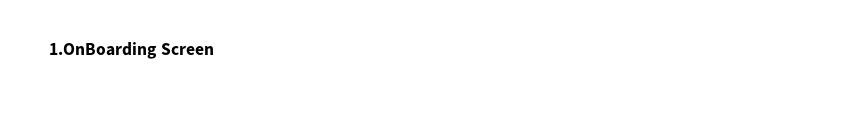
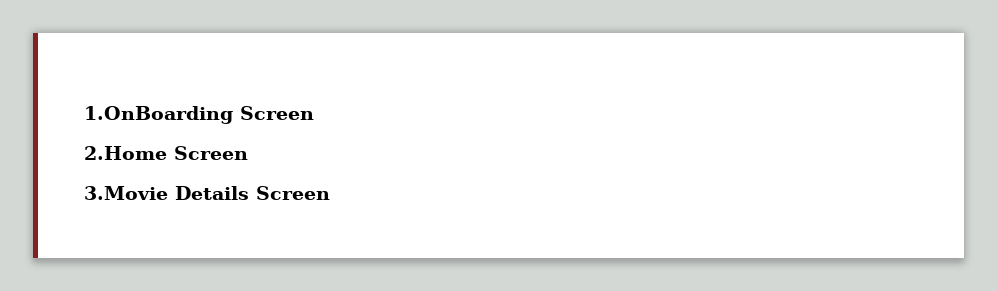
(214, 49) none -> [84,146,248,160] [84,186,330,200] // 2.Home Screen // 3.Movie Details Screen

